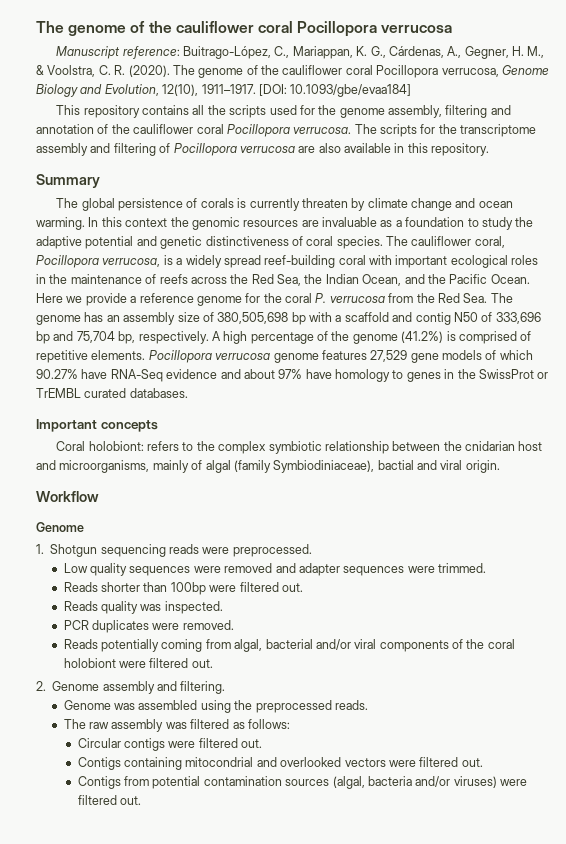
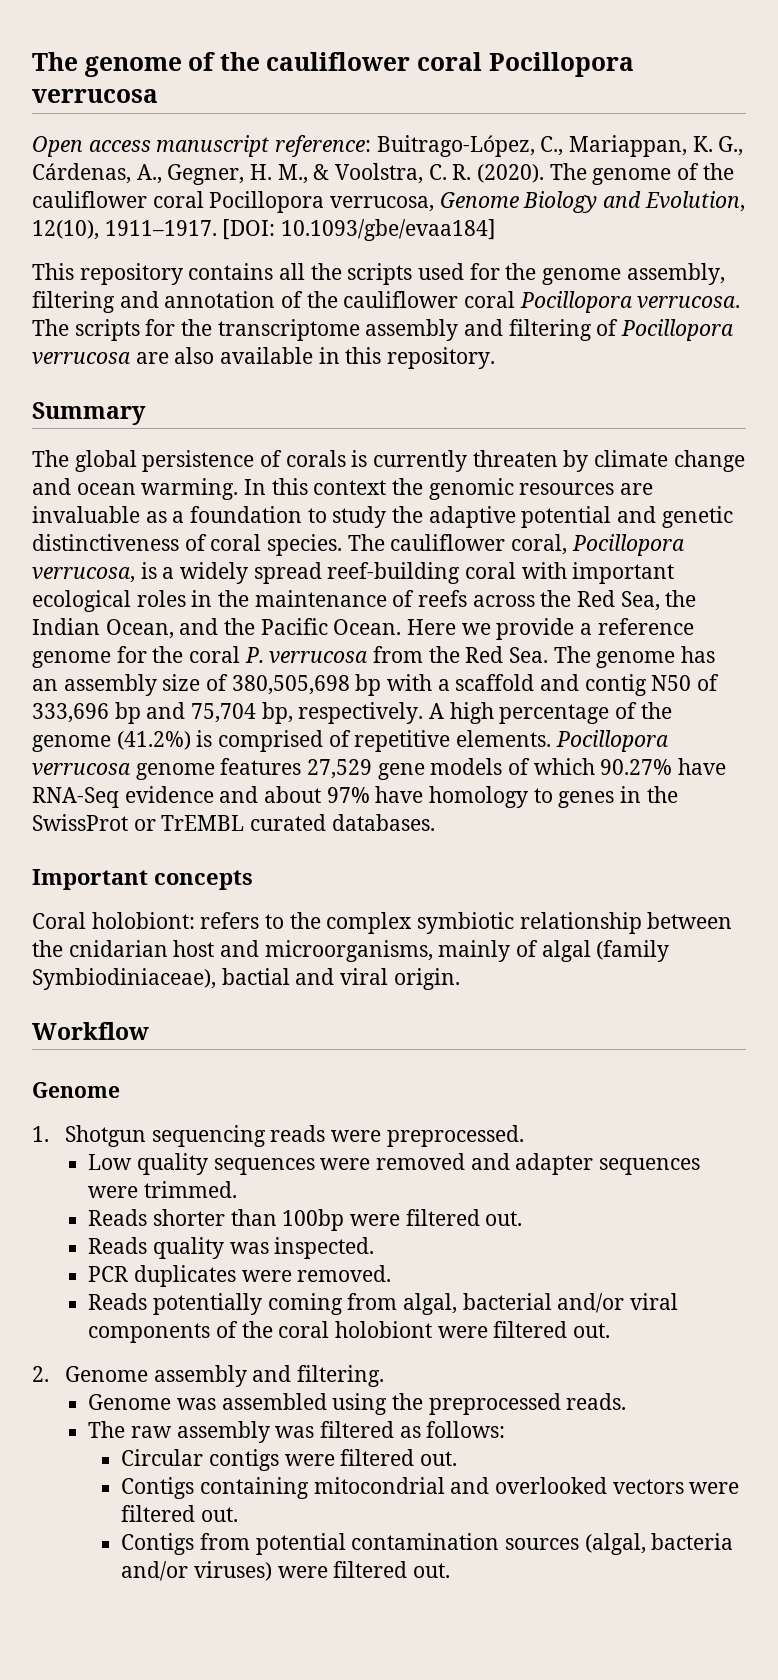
[56,46,121,59] Manuscript -> [32,135,270,157] Open access manuscript

